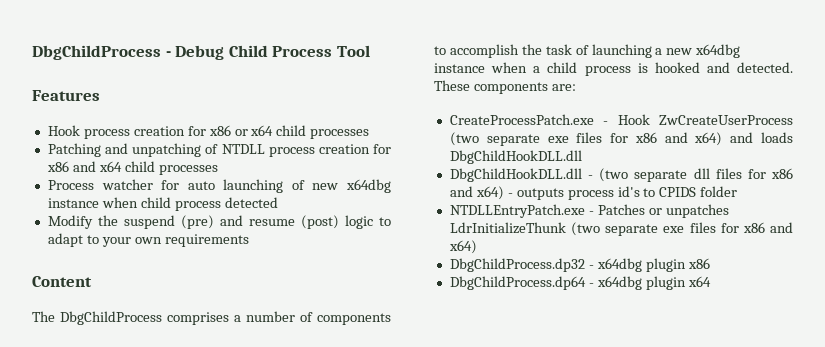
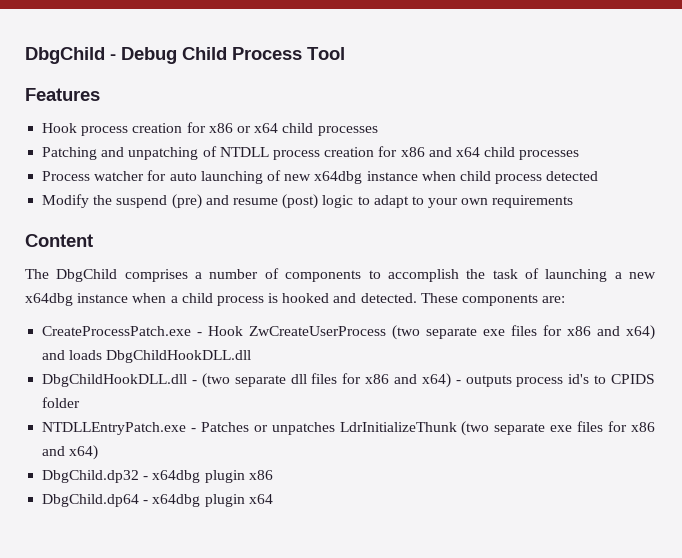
[32,45,161,60] DbgChildProcess -> [25,47,105,64] DbgChild
[60,311,162,325] DbgChildProcess -> [56,269,118,282] DbgChild
[449,258,585,272] DbgChildProcess.dp32 -> [42,470,140,483] DbgChild.dp32
[449,276,586,290] DbgChildProcess.dp64 -> [42,494,140,507] DbgChild.dp64

